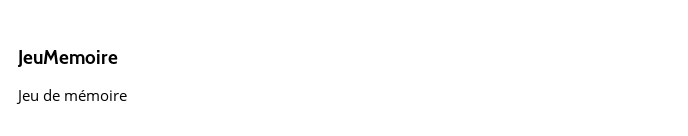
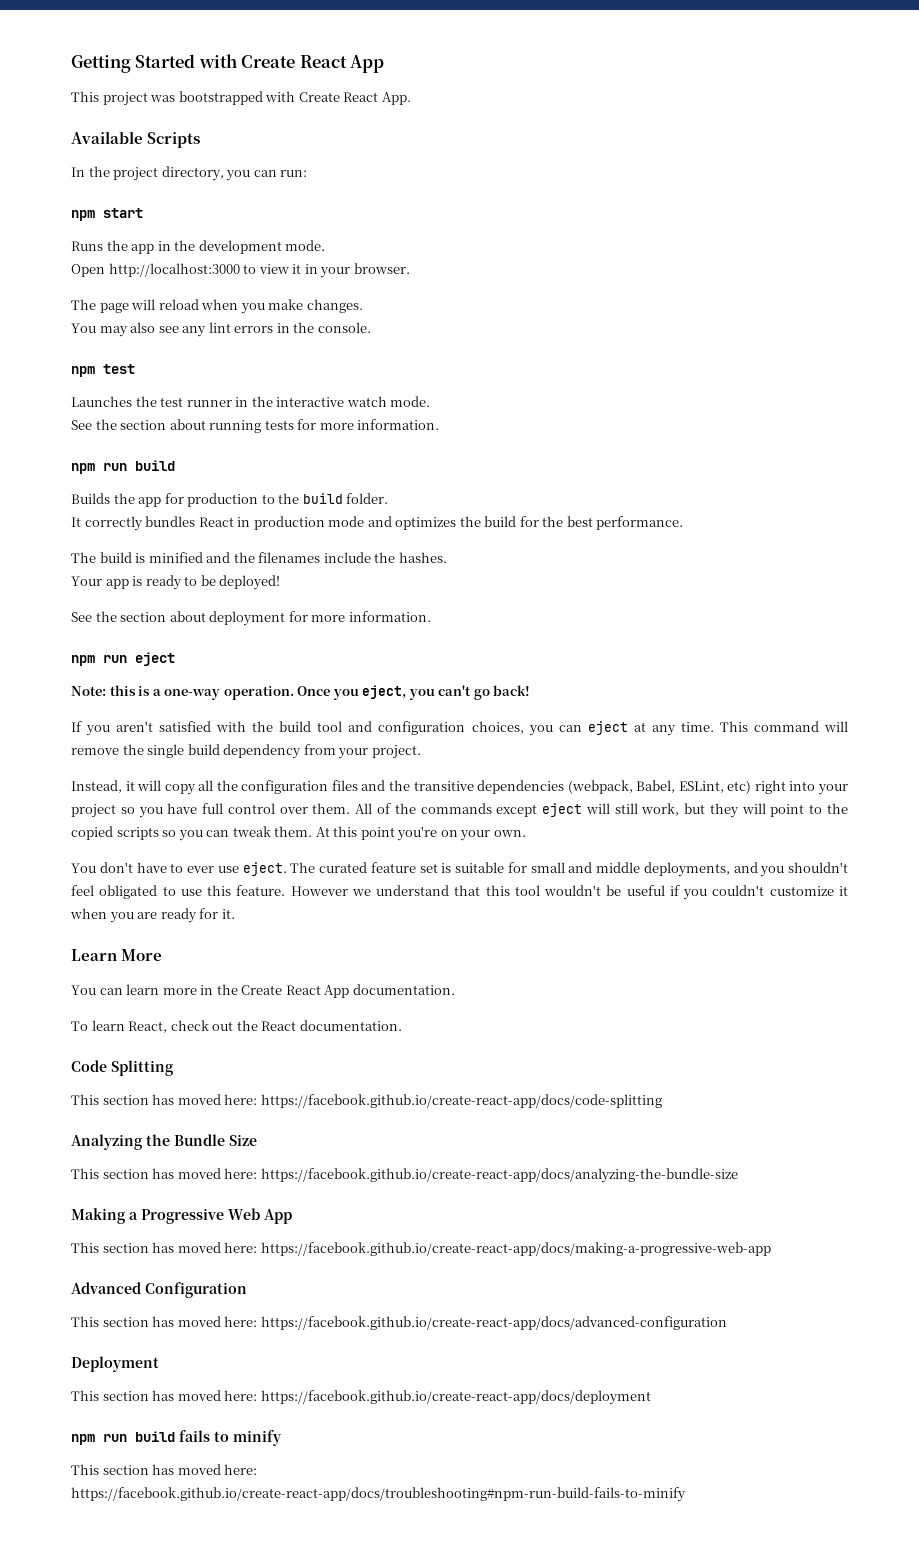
[17,50,118,67] [16,89,128,104] JeuMemoire // Jeu de mémoire -> [71,54,385,73] [71,91,411,106] [71,131,201,148] [71,166,308,181] [71,208,143,221] [71,240,326,254] [71,263,410,278] [71,299,363,314] [71,322,371,337] [71,364,135,377] [71,396,431,407] [71,419,440,433] [71,460,175,474] [71,493,389,507] [71,516,684,531] [71,552,447,563] [71,575,281,590] [71,611,431,626] [71,652,175,666] [71,685,531,700] [71,721,848,736] [71,744,421,759] [71,780,848,795] [71,803,848,818] [71,826,526,841] [71,862,848,877] [71,885,849,900] [70,908,235,923] [71,949,163,961] [71,984,455,998] [71,1020,402,1033] [71,1060,174,1076] [71,1094,662,1108] [71,1134,257,1150] [71,1168,738,1183] [71,1208,292,1224] [71,1242,771,1256] [71,1282,247,1298] [71,1316,727,1330] [71,1356,159,1372] [71,1390,651,1405] [71,1430,282,1446] [71,1464,258,1475] [71,1487,686,1502] Getting Started with Create React App // This project was bootstrapped with Create React App. // Available Scripts // In the project directory, you can run: // npm start // Runs the app in the development mode. // Open http://localhost:3000 to view it in your browser. // The page will reload when you make changes. // You may also see any lint errors in the console. // npm test // Launches the test runner in the interactive watch mode. // See the section about running tests for more information. // npm run build // Builds the app for production to the build folder. // It correctly bundles React in production mode and optimizes the build for the best performance. // The build is minified and the filenames include the hashes. // Your app is ready to be deployed! // See the section about deployment for more information. // npm run eject // Note: this is a one-way operation. Once you eject, you can't go back! // If you aren't satisfied with the build tool and configuration choices, you can eject at any time. This command will remove the single build dependency from your project. // Instead, it will copy all the configuration files and the transitive dependencies (webpack, Babel, ESLint, etc) right into your project so you have full control over them. All of the commands except eject will still work, but they will point to the copied scripts so you can tweak them. At this point you're on your own. // You don't have to ever use eject. The curated feature set is suitable for small and middle deployments, and you shouldn't feel obligated to use this feature. However we understand that this tool wouldn't be useful if you couldn't customize it when you are ready for it. // Learn More // You can learn more in the Create React App documentation. // To learn React, check out the React documentation. // Code Splitting // This section has moved here: https://facebook.github.io/create-react-app/docs/code-splitting // Analyzing the Bundle Size // This section has moved here: https://facebook.github.io/create-react-app/docs/analyzing-the-bundle-size // Making a Progressive Web App // This section has moved here: https://facebook.github.io/create-react-app/docs/making-a-progressive-web-app // Advanced Configuration // This section has moved here: https://facebook.github.io/create-react-app/docs/advanced-configuration // Deployment // This section has moved here: https://facebook.github.io/create-react-app/docs/deployment // npm run build fails to minify // This section has moved here: https://facebook.github.io/create-react-app/docs/troubleshooting#npm-run-build-fails-to-minify

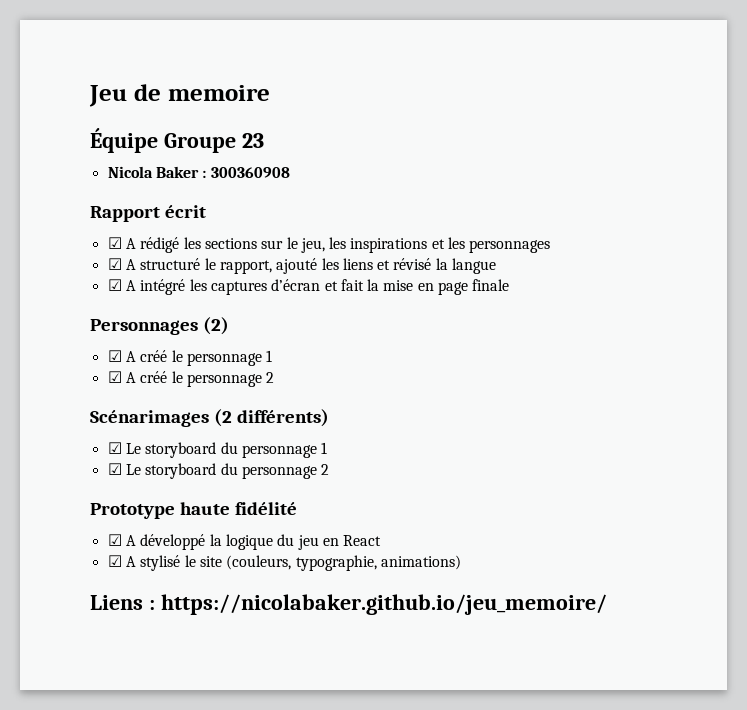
[71,54,385,73] [71,91,411,106] [71,131,201,148] [71,166,308,181] [71,208,143,221] [71,240,326,254] [71,263,410,278] [71,299,363,314] [71,322,371,337] [71,364,135,377] [71,396,431,407] [71,419,440,433] [71,460,175,474] [71,493,389,507] [71,516,684,531] [71,552,447,563] [71,575,281,590] [71,611,431,626] [71,652,175,666] [71,685,531,700] [71,721,848,736] [71,744,421,759] [71,780,848,795] [71,803,848,818] [71,826,526,841] [71,862,848,877] [71,885,849,900] [70,908,235,923] [71,949,163,961] [71,984,455,998] [71,1020,402,1033] [71,1060,174,1076] [71,1094,662,1108] [71,1134,257,1150] [71,1168,738,1183] [71,1208,292,1224] [71,1242,771,1256] [71,1282,247,1298] [71,1316,727,1330] [71,1356,159,1372] [71,1390,651,1405] [71,1430,282,1446] [71,1464,258,1475] [71,1487,686,1502] Getting Started with Create React App // This project was bootstrapped with Create React App. // Available Scripts // In the project directory, you can run: // npm start // Runs the app in the development mode. // Open http://localhost:3000 to view it in your browser. // The page will reload when you make changes. // You may also see any lint errors in the console. // npm test // Launches the test runner in the interactive watch mode. // See the section about running tests for more information. // npm run build // Builds the app for production to the build folder. // It correctly bundles React in production mode and optimizes the build for the best performance. // The build is minified and the filenames include the hashes. // Your app is ready to be deployed! // See the section about deployment for more information. // npm run eject // Note: this is a one-way operation. Once you eject, you can't go back! // If you aren't satisfied with the build tool and configuration choices, you can eject at any time. This command will remove the single build dependency from your project. // Instead, it will copy all the configuration files and the transitive dependencies (webpack, Babel, ESLint, etc) right into your project so you have full control over them. All of the commands except eject will still work, but they will point to the copied scripts so you can tweak them. At this point you're on your own. // You don't have to ever use eject. The curated feature set is suitable for small and middle deployments, and you shouldn't feel obligated to use this feature. However we understand that this tool wouldn't be useful if you couldn't customize it when you are ready for it. // Learn More // You can learn more in the Create React App documentation. // To learn React, check out the React documentation. // Code Splitting // This section has moved here: https://facebook.github.io/create-react-app/docs/code-splitting // Analyzing the Bundle Size // This section has moved here: https://facebook.github.io/create-react-app/docs/analyzing-the-bundle-size // Making a Progressive Web App // This section has moved here: https://facebook.github.io/create-react-app/docs/making-a-progressive-web-app // Advanced Configuration // This section has moved here: https://facebook.github.io/create-react-app/docs/advanced-configuration // Deployment // This section has moved here: https://facebook.github.io/create-react-app/docs/deployment // npm run build fails to minify // This section has moved here: https://facebook.github.io/create-react-app/docs/troubleshooting#npm-run-build-fails-to-minify -> [89,84,270,107] [90,128,264,153] [107,166,290,178] [90,205,206,222] [107,237,551,253] [107,258,497,274] [107,279,510,295] [90,317,229,335] [107,350,273,366] [107,371,275,387] [90,409,329,427] [107,442,328,458] [107,463,330,479] [90,502,297,519] [107,534,382,550] [107,555,461,571] [90,594,607,615] Jeu de memoire // Équipe Groupe 23 // Nicola Baker : 300360908 // Rapport écrit // ☑ A rédigé les sections sur le jeu, les inspirations et les personnages // ☑ A structuré le rapport, ajouté les liens et révisé la langue // ☑ A intégré les captures d’écran et fait la mise en page finale // Personnages (2) // ☑ A créé le personnage 1 // ☑ A créé le personnage 2 // Scénarimages (2 différents) // ☑ Le storyboard du personnage 1 // ☑ Le storyboard du personnage 2 // Prototype haute fidélité // ☑ A développé la logique du jeu en React // ☑ A stylisé le site (couleurs, typographie, animations) // Liens : https://nicolabaker.github.io/jeu_memoire/

